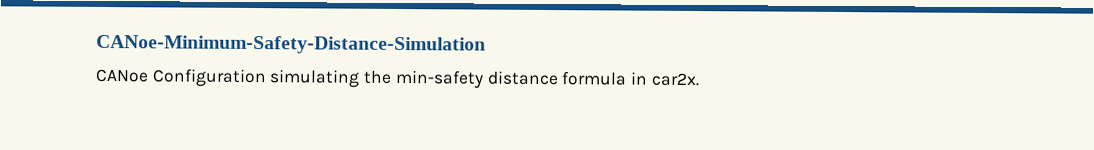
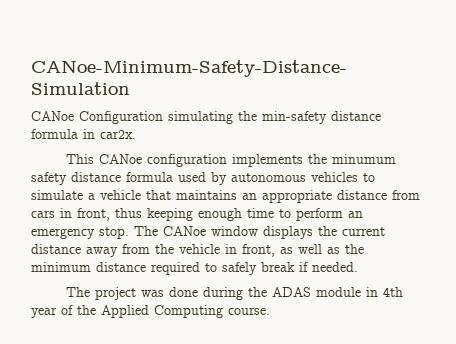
(700, 79) none -> [66,154,397,167] [31,172,375,185] [31,190,420,203] [31,208,363,221] [31,226,385,239] [31,244,364,257] [31,262,358,275] [66,287,404,300] [31,305,270,318] // This CANoe configuration implements the minumum safety distance formula used by autonomous vehicles to simulate a vehicle that maintains an appropriate distance from cars in front, thus keeping enough time to perform an emergency stop. The CANoe window displays the current distance away from the vehicle in front, as well as the minimum distance required to safely break if needed. // The project was done during the ADAS module in 4th year of the Applied Computing course.

